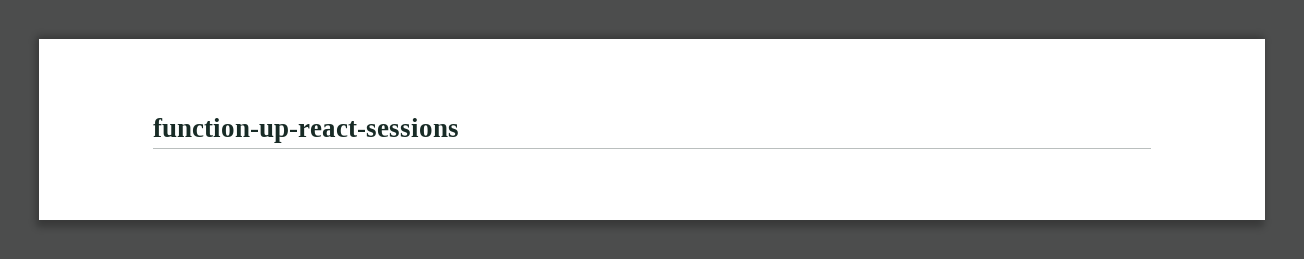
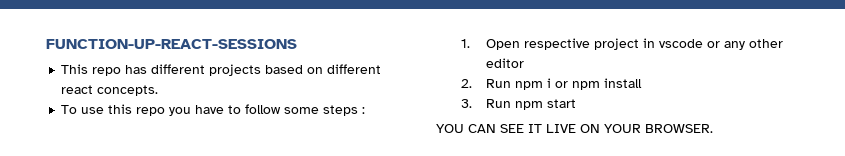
[153,118,459,143] function-up-react-sessions -> [46,39,297,49] [61,64,382,76] [61,85,159,96] [61,104,366,116] [461,38,784,50] [486,58,525,68] [461,78,643,90] [461,99,577,110] [436,124,713,133] FUNCTION-UP-REACT-SESSIONS // This repo has different projects based on different react concepts. // To use this repo you have to follow some steps : // 1. Open respective project in vscode or any other editor // 2. Run npm i or npm install // 3. Run npm start // YOU CAN SEE IT LIVE ON YOUR BROWSER.

